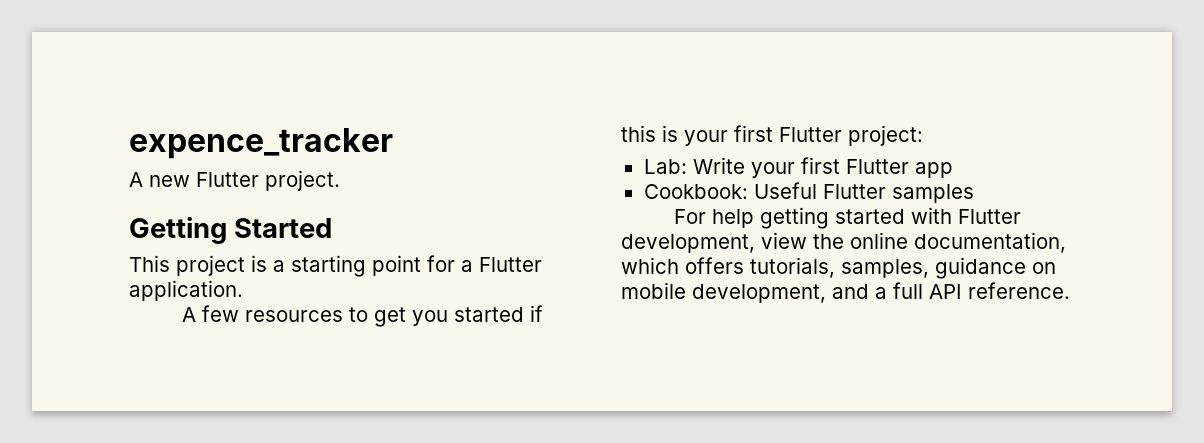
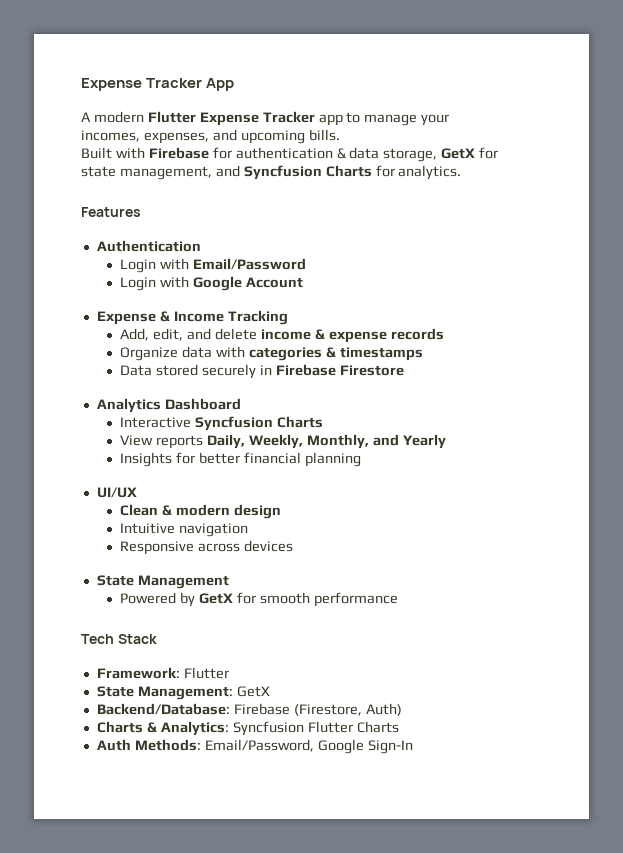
[129,128,393,159] [129,170,340,191] [129,216,333,244] [129,255,542,277] [129,280,243,301] [182,305,544,327] [621,125,923,146] [643,157,953,178] [643,182,974,203] [674,207,1022,229] [621,232,1066,253] [621,257,1056,279] [621,282,1070,303] expence_tracker // A new Flutter project. // Getting Started // This project is a starting point for a Flutter application. // A few resources to get you started if this is your first Flutter project: // Lab: Write your first Flutter app // Cookbook: Useful Flutter samples // For help getting started with Flutter development, view the online documentation, which offers tutorials, samples, guidance on mobile development, and a full API reference. -> [81,78,235,91] [81,111,450,126] [81,129,340,144] [81,147,499,162] [81,165,462,180] [81,207,141,217] [96,240,201,252] [120,258,307,273] [120,276,304,291] [96,310,288,325] [120,328,444,343] [120,346,423,361] [120,364,404,379] [96,398,241,413] [120,416,324,431] [120,434,446,449] [120,452,361,467] [96,487,137,498] [120,504,282,519] [120,523,249,537] [120,540,294,555] [96,575,229,589] [120,592,398,607] [81,634,157,644] [96,667,229,679] [96,686,270,700] [96,703,402,716] [96,721,399,736] [96,739,413,754] Expense Tracker App // A modern Flutter Expense Tracker app to manage your incomes, expenses, and upcoming bills. // Built with Firebase for authentication & data storage, GetX for state management, and Syncfusion Charts for analytics. // Features // Authentication // Login with Email/Password // Login with Google Account // Expense & Income Tracking // Add, edit, and delete income & expense records // Organize data with categories & timestamps // Data stored securely in Firebase Firestore // Analytics Dashboard // Interactive Syncfusion Charts // View reports Daily, Weekly, Monthly, and Yearly // Insights for better financial planning // UI/UX // Clean & modern design // Intuitive navigation // Responsive across devices // State Management // Powered by GetX for smooth performance // Tech Stack // Framework: Flutter // State Management: GetX // Backend/Database: Firebase (Firestore, Auth) // Charts & Analytics: Syncfusion Flutter Charts // Auth Methods: Email/Password, Google Sign-In

